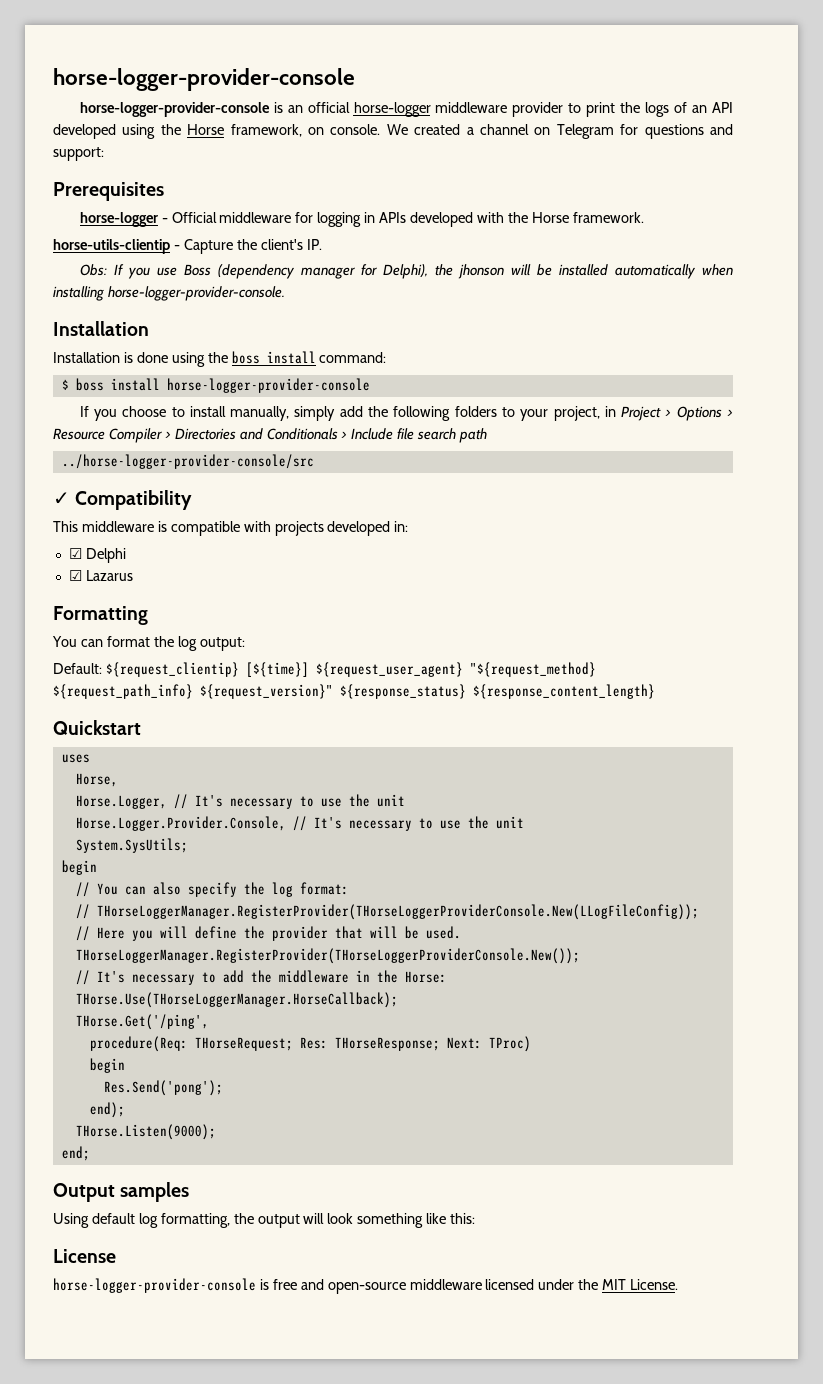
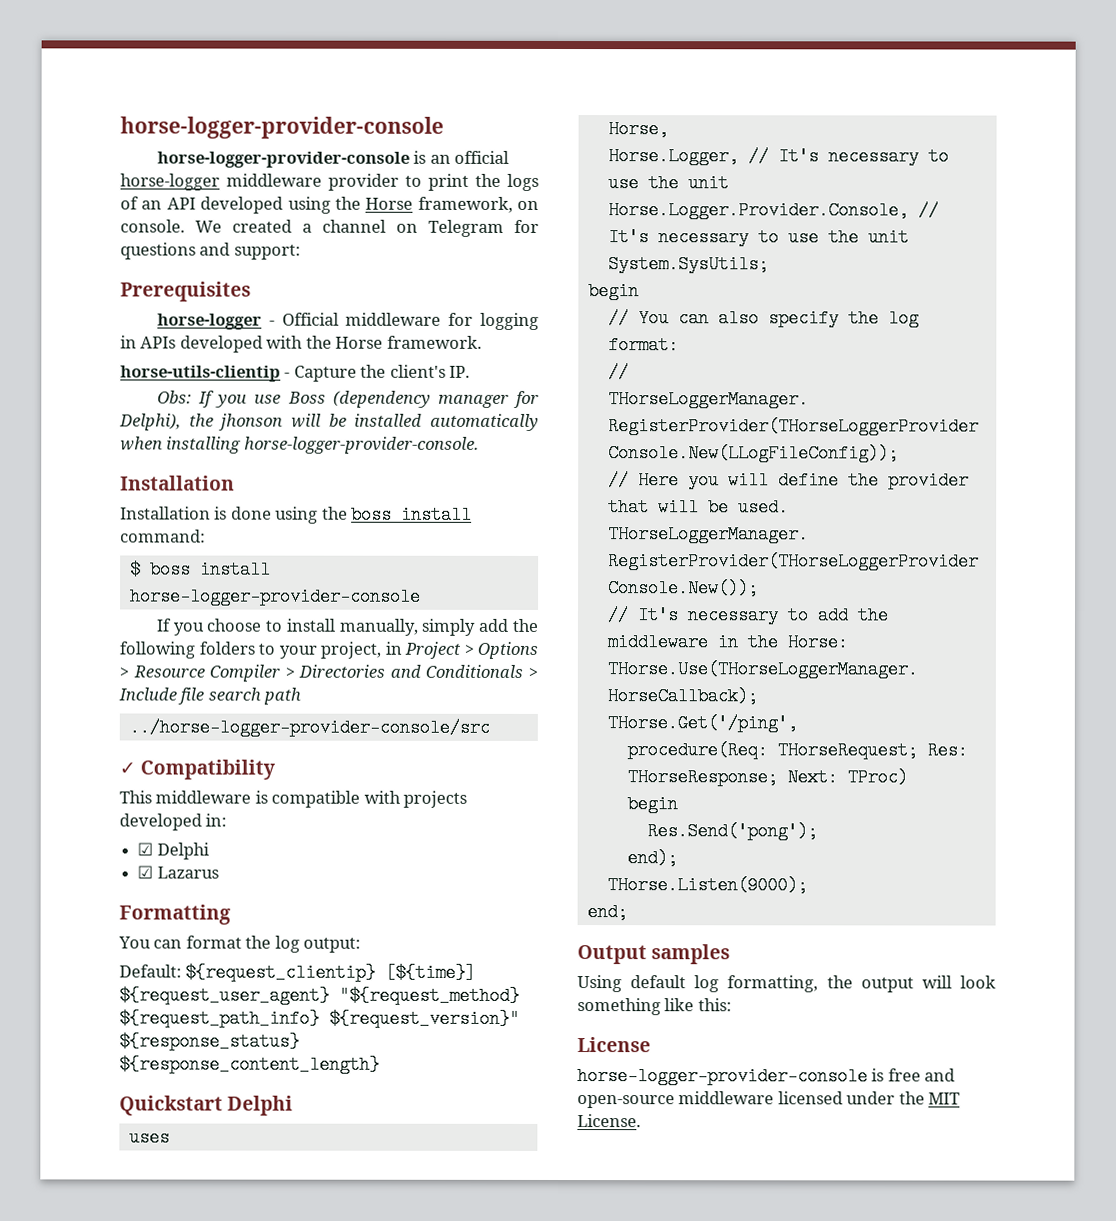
(141, 727) none -> [227,1095,294,1116] Delphi

